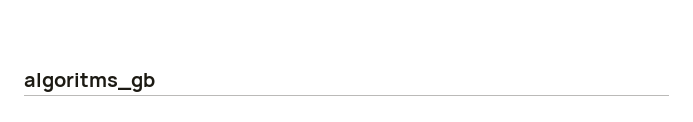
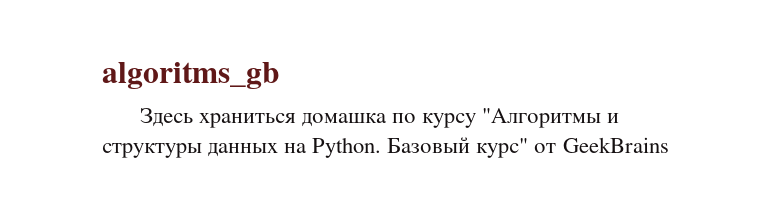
(155, 82) none -> [139,108,620,128] [102,137,669,158] // Здесь храниться домашка по курсу "Алгоритмы и структуры данных на Python. Базовый курс" от GeekBrains

